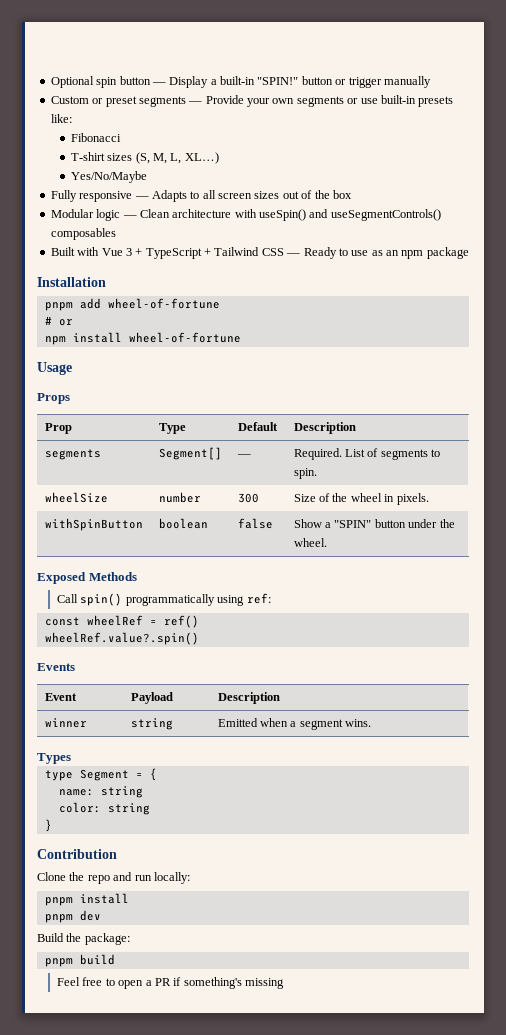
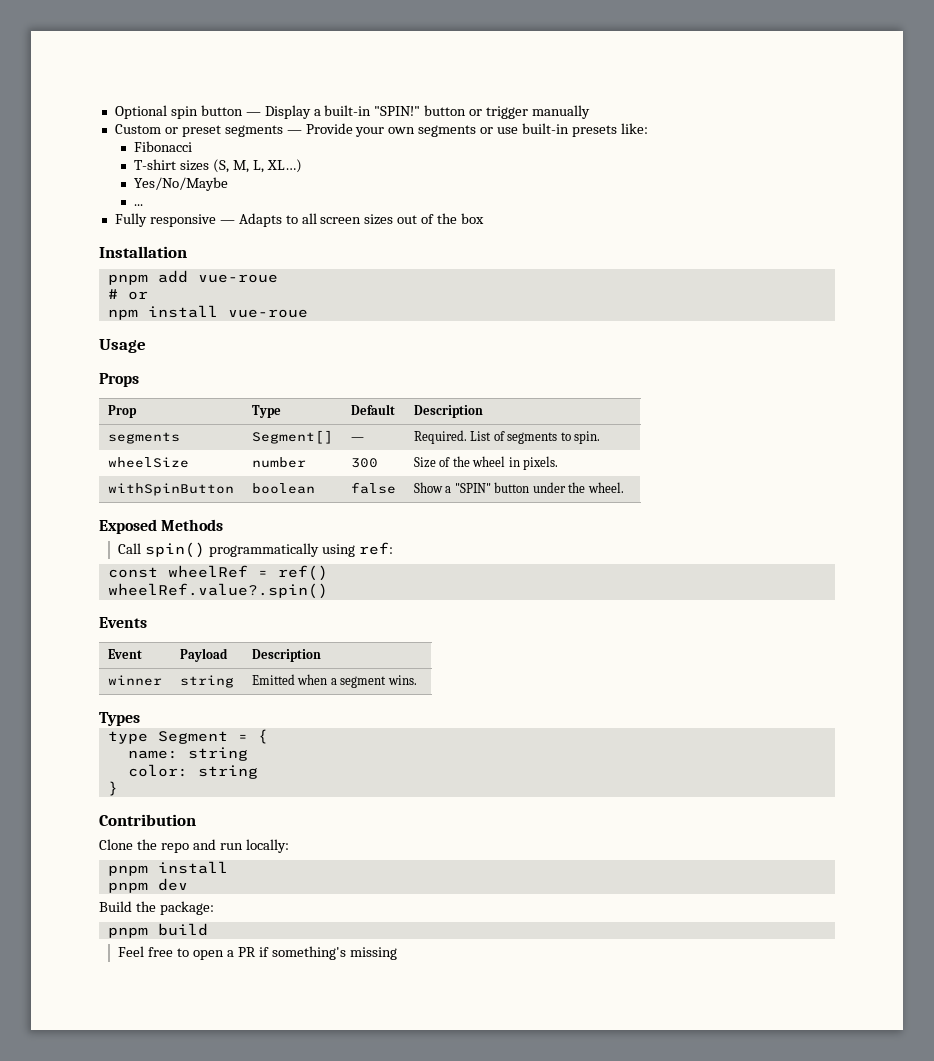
(147, 177) none -> [134,204,144,206] // ...
[50,209,441,221] [50,228,116,240] [50,247,469,259] // Modular logic — Clean architecture with useSpin() and useSegmentControls() composables // Built with Vue 3 + TypeScript + Tailwind CSS — Ready to use as an npm package -> (485, 218) none
[107,298,220,309] wheel-of-fortune -> [197,274,278,283] vue-roue
[128,332,241,343] wheel-of-fortune -> [227,309,308,318] vue-roue

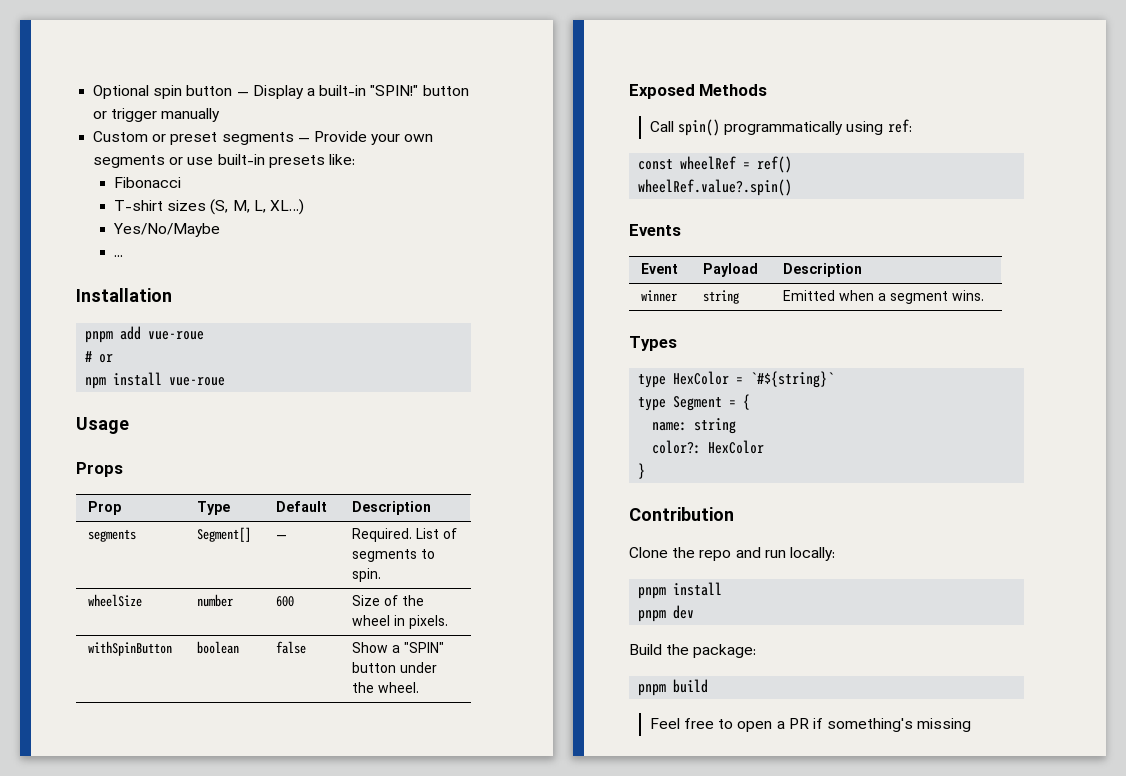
[114,213,485,227] // Fully responsive — Adapts to all screen sizes out of the box -> (123, 256) none
[350,458,378,468] 300 -> [276,596,295,607] 600
(140, 719) none -> [638,371,835,388] // type HexColor = `#${string}`
[127,764,258,779] color: string -> [652,440,765,454] color?: HexColor

